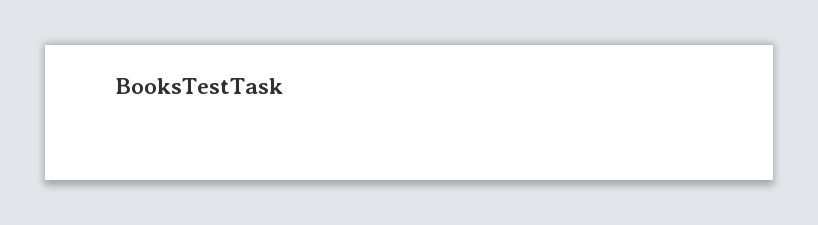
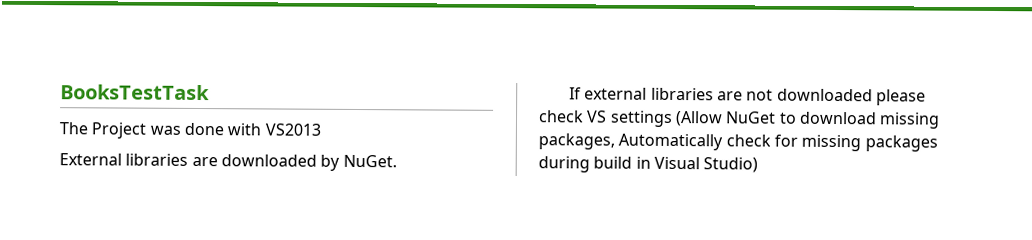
(283, 86) none -> [59,122,321,139] [59,153,397,171] [569,87,927,106] [538,110,941,129] [538,133,938,152] [538,156,759,173] // The Project was done with VS2013 // External libraries are downloaded by NuGet. // If external libraries are not downloaded please check VS settings (Allow NuGet to download missing packages, Automatically check for missing packages during build in Visual Studio)

